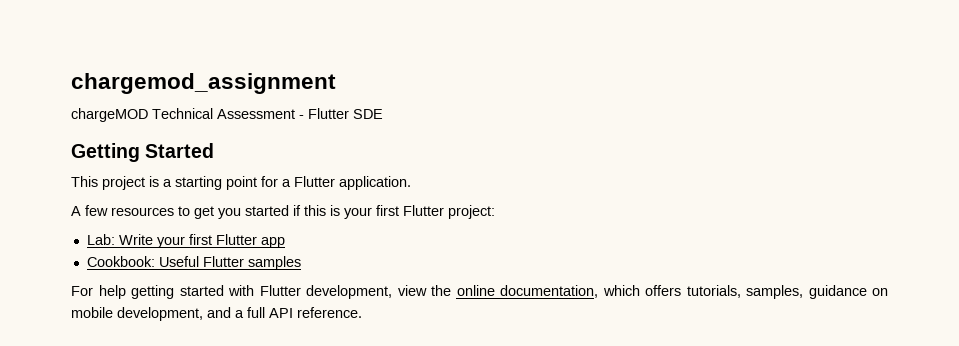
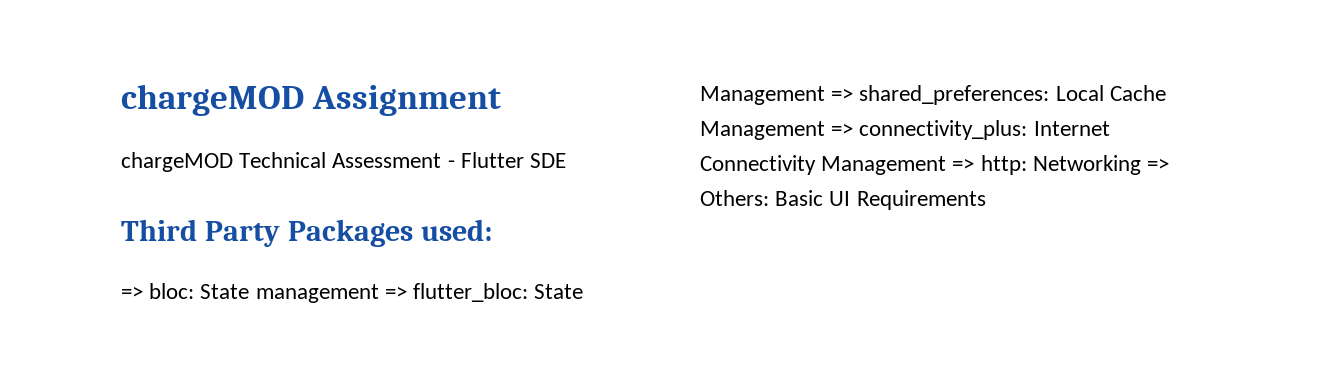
[71,73,336,94] chargemod_assignment -> [121,84,502,116] chargeMOD Assignment
[71,143,215,162] [71,176,411,190] [71,205,495,219] [86,234,285,248] [86,256,301,270] [71,285,888,299] [71,307,362,321] Getting Started // This project is a starting point for a Flutter application. // A few resources to get you started if this is your first Flutter project: // Lab: Write your first Flutter app // Cookbook: Useful Flutter samples // For help getting started with Flutter development, view the online documentation, which offers tutorials, samples, guidance on mobile development, and a full API reference. -> [121,219,492,247] [121,283,584,303] [700,85,1166,105] [700,120,1110,140] [700,155,1170,175] [700,190,986,210] Third Party Packages used: // => bloc: State management => flutter_bloc: State Management => shared_preferences: Local Cache Management => connectivity_plus: Internet Connectivity Management => http: Networking => Others: Basic UI Requirements

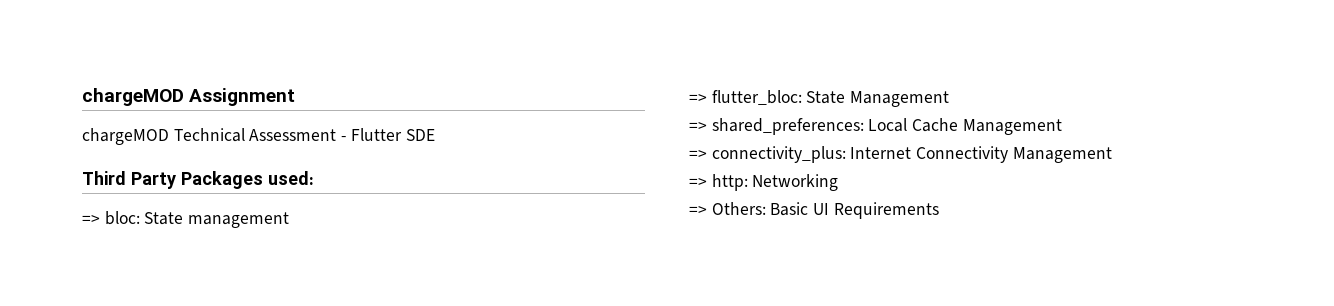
(379, 293) none -> (290, 220) //
(825, 95) none -> (950, 99) //
(825, 130) none -> (1062, 127) //
(947, 165) none -> (1112, 155) //
(1141, 165) none -> (839, 182) //

